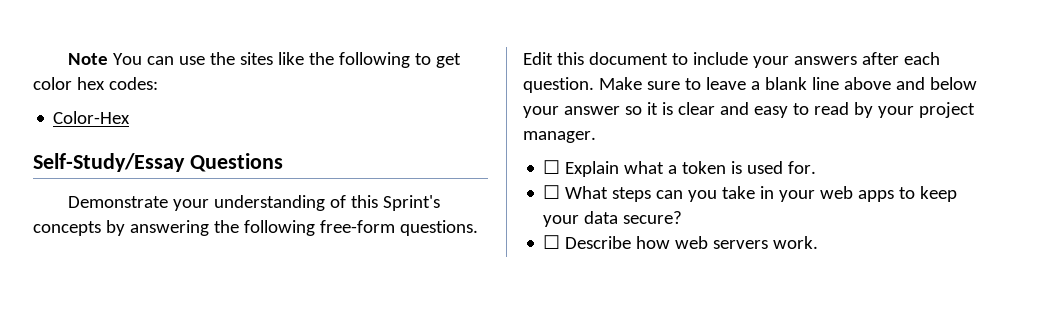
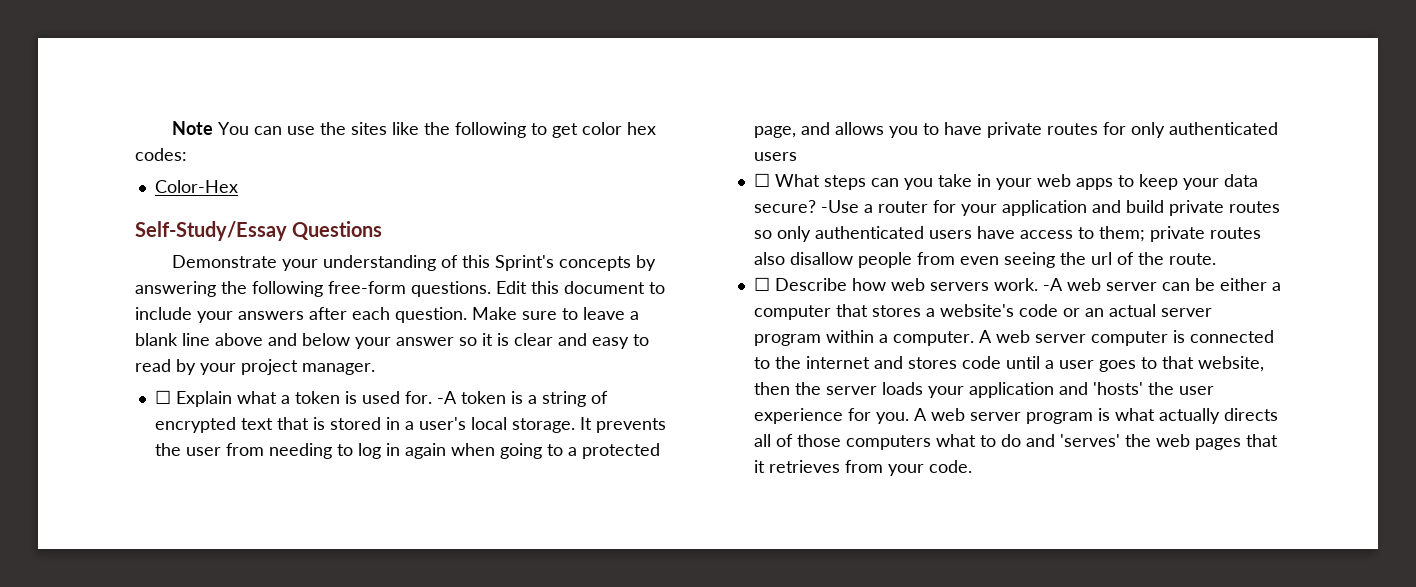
(817, 167) none -> [436,391,608,407] [154,417,666,433] [154,443,660,459] [753,122,1278,138] [753,152,797,161] -A token is a string of encrypted text that is stored in a user's local storage. It prevents the user from needing to log in again when going to a protected page, and allows you to have private routes for only authenticated users
(683, 217) none -> [820,200,1280,216] [753,226,1261,242] [753,252,1216,268] -Use a router for your application and build private routes so only authenticated users have access to them; private routes also disallow people from even seeing the url of the route.
(819, 242) none -> [1042,278,1281,291] [753,304,1212,320] [753,330,1274,346] [753,356,1264,372] [753,382,1214,398] [753,408,1278,424] [753,434,1278,450] [753,460,972,476] -A web server can be either a computer that stores a website's code or an actual server program within a computer. A web server computer is connected to the internet and stores code until a user goes to that website, then the server loads your application and 'hosts' the user experience for you. A web server program is what actually directs all of those computers what to do and 'serves' the web pages that it retrieves from your code.

